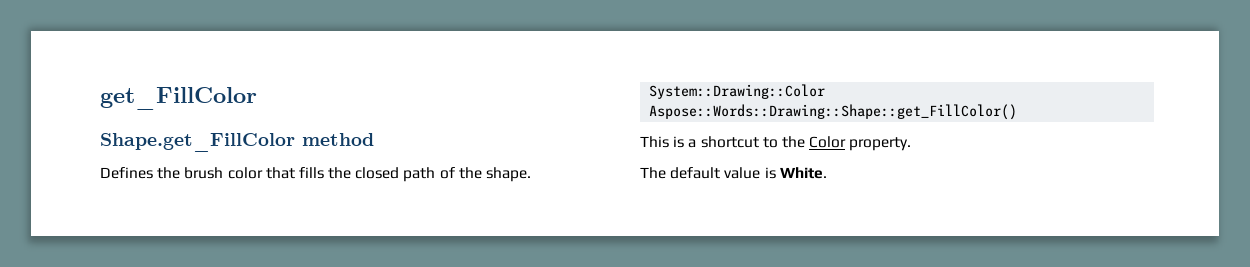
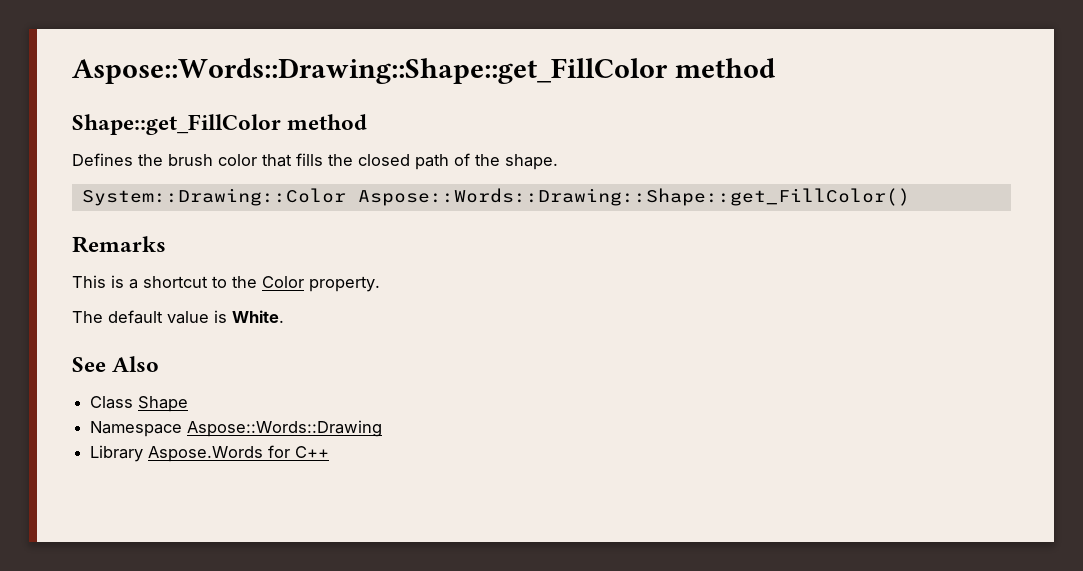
[100,87,257,110] [100,133,295,152] get_FillColor // Shape.get_FillColor -> [72,58,775,84] [72,114,281,135] Aspose::Words::Drawing::Shape::get_FillColor method // Shape::get_FillColor
(1018, 112) none -> [72,236,166,253] // Remarks
(827, 173) none -> [72,356,160,372] [90,396,189,412] [90,420,383,437] [90,445,330,462] // See Also // Class Shape // Namespace Aspose::Words::Drawing // Library Aspose.Words for C++

